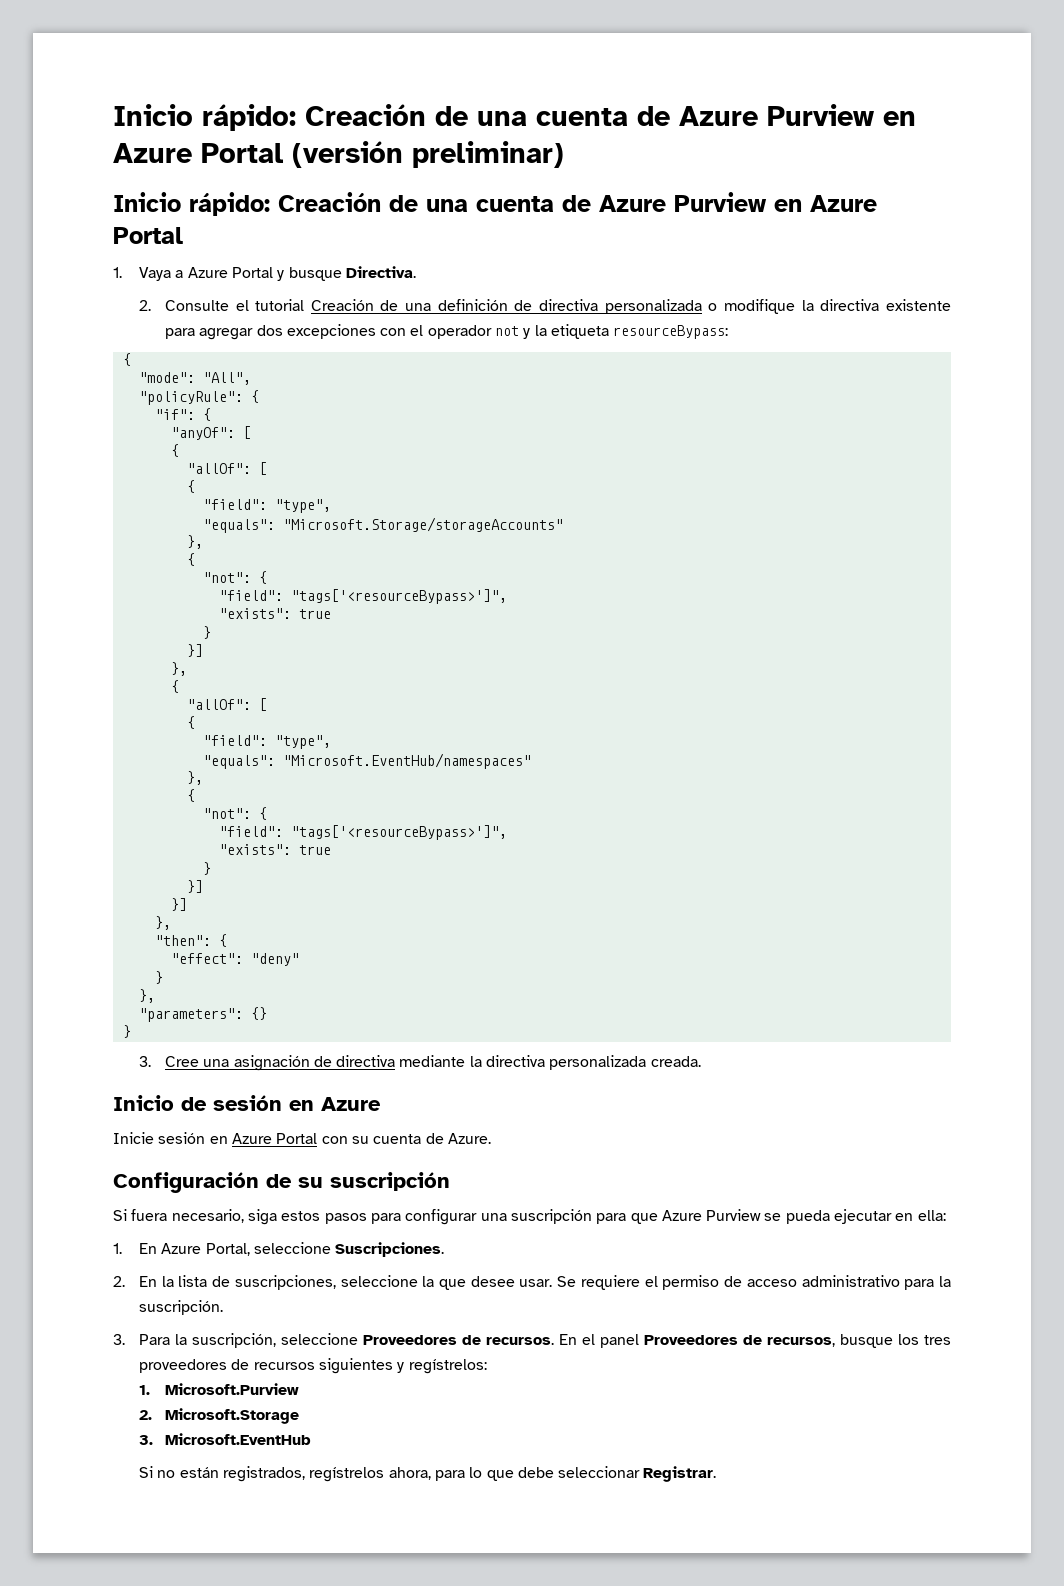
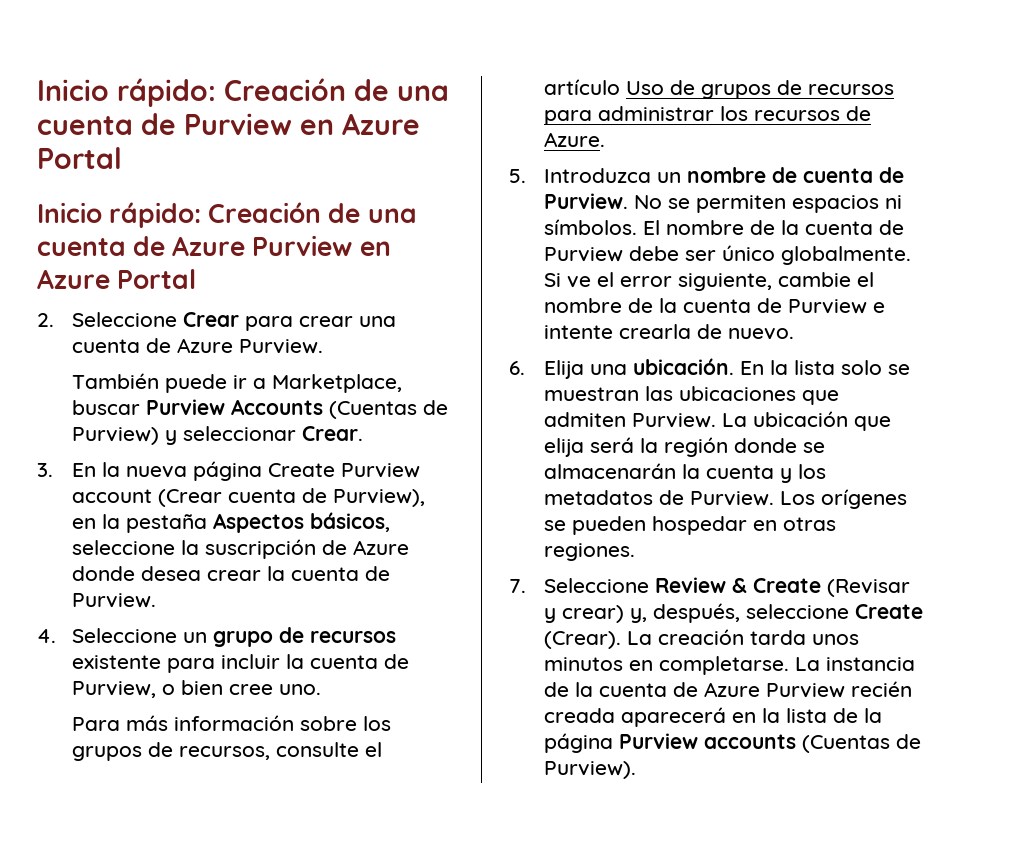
[113,104,916,131] [113,141,564,168] Inicio rápido: Creación de una cuenta de Azure Purview en Azure Portal (versión preliminar) -> [37,78,449,107] [37,113,420,135] [37,147,122,169] Inicio rápido: Creación de una cuenta de Purview en Azure Portal
[113,266,416,281] [138,299,952,314] [164,324,729,340] [122,353,131,366] [138,372,251,385] [138,390,259,405] [154,408,211,421] [170,426,251,440] [170,444,179,457] [186,462,267,475] [186,480,195,493] [202,499,331,513] [202,517,563,533] [186,535,203,549] [186,553,195,566] [202,571,267,584] [218,589,507,604] [218,608,331,619] [202,626,211,639] [186,644,203,657] [170,662,187,676] [170,680,179,693] [186,698,267,711] [186,716,195,729] [202,735,331,749] [202,753,531,769] [186,771,203,785] [186,789,195,802] [202,807,267,820] [218,825,507,840] [218,844,331,855] [202,862,211,875] [186,880,203,893] [170,898,187,911] [154,916,171,930] [154,934,227,947] [170,953,299,966] [154,971,163,984] [138,989,155,1003] [138,1007,267,1022] [122,1025,131,1038] [138,1055,701,1071] [113,1095,381,1111] [113,1132,491,1144] [113,1172,450,1193] [113,1209,946,1225] [113,1242,445,1257] [113,1275,952,1290] [138,1300,223,1315] [113,1333,951,1348] [138,1358,487,1374] [138,1383,299,1395] [138,1408,299,1424] [138,1433,311,1445] [138,1466,717,1482] 1. Vaya a Azure Portal y busque Directiva. // 2. Consulte el tutorial Creación de una definición de directiva personalizada o modifique la directiva existente para agregar dos excepciones con el operador not y la etiqueta resourceBypass: // { // "mode": "All", // "policyRule": { // "if": { // "anyOf": [ // { // "allOf": [ // { // "field": "type", // "equals": "Microsoft.Storage/storageAccounts" // }, // { // "not": { // "field": "tags['<resourceBypass>']", // "exists": true // } // }] // }, // { // "allOf": [ // { // "field": "type", // "equals": "Microsoft.EventHub/namespaces" // }, // { // "not": { // "field": "tags['<resourceBypass>']", // "exists": true // } // }] // }] // }, // "then": { // "effect": "deny" // } // }, // "parameters": {} // } // 3. Cree una asignación de directiva mediante la directiva personalizada creada. // Inicio de sesión en Azure // Inicie sesión en Azure Portal con su cuenta de Azure. // Configuración de su suscripción // Si fuera necesario, siga estos pasos para configurar una suscripción para que Azure Purview se pueda ejecutar en ella: // 1. En Azure Portal, seleccione Suscripciones. // 2. En la lista de suscripciones, seleccione la que desee usar. Se requiere el permiso de acceso administrativo para la suscripción. // 3. Para la suscripción, seleccione Proveedores de recursos. En el panel Proveedores de recursos, busque los tres proveedores de recursos siguientes y regístrelos: // 1. Microsoft.Purview // 2. Microsoft.Storage // 3. Microsoft.EventHub // Si no están registrados, regístrelos ahora, para lo que debe seleccionar Registrar. -> [37,312,397,331] [72,338,324,354] [72,373,403,393] [72,399,449,419] [72,426,364,445] [37,461,421,481] [72,488,426,507] [72,512,391,533] [72,539,410,559] [72,566,391,581] [72,593,157,608] [37,627,397,647] [72,654,410,673] [72,680,322,698] [72,715,392,731] [72,742,383,761] [544,79,895,99] [544,106,872,125] [544,132,606,147] [509,167,905,183] [544,193,903,213] [544,219,905,235] [544,245,912,265] [544,272,875,291] [544,298,886,314] [544,324,795,340] [509,358,911,379] [544,386,840,405] [544,411,892,431] [544,437,826,457] [544,463,827,483] [544,489,908,509] [544,516,837,535] [544,543,636,561] [509,577,911,597] [544,603,924,623] [544,629,860,649] [544,656,916,675] [544,681,913,698] [544,707,883,727] [544,733,922,753] [544,761,637,779] 2. Seleccione Crear para crear una cuenta de Azure Purview. // También puede ir a Marketplace, buscar Purview Accounts (Cuentas de Purview) y seleccionar Crear. // 3. En la nueva página Create Purview account (Crear cuenta de Purview), en la pestaña Aspectos básicos, seleccione la suscripción de Azure donde desea crear la cuenta de Purview. // 4. Seleccione un grupo de recursos existente para incluir la cuenta de Purview, o bien cree uno. // Para más información sobre los grupos de recursos, consulte el artículo Uso de grupos de recursos para administrar los recursos de Azure. // 5. Introduzca un nombre de cuenta de Purview. No se permiten espacios ni símbolos. El nombre de la cuenta de Purview debe ser único globalmente. Si ve el error siguiente, cambie el nombre de la cuenta de Purview e intente crearla de nuevo. // 6. Elija una ubicación. En la lista solo se muestran las ubicaciones que admiten Purview. La ubicación que elija será la región donde se almacenarán la cuenta y los metadatos de Purview. Los orígenes se pueden hospedar en otras regiones. // 7. Seleccione Review & Create (Revisar y crear) y, después, seleccione Create (Crear). La creación tarda unos minutos en completarse. La instancia de la cuenta de Azure Purview recién creada aparecerá en la lista de la página Purview accounts (Cuentas de Purview).

